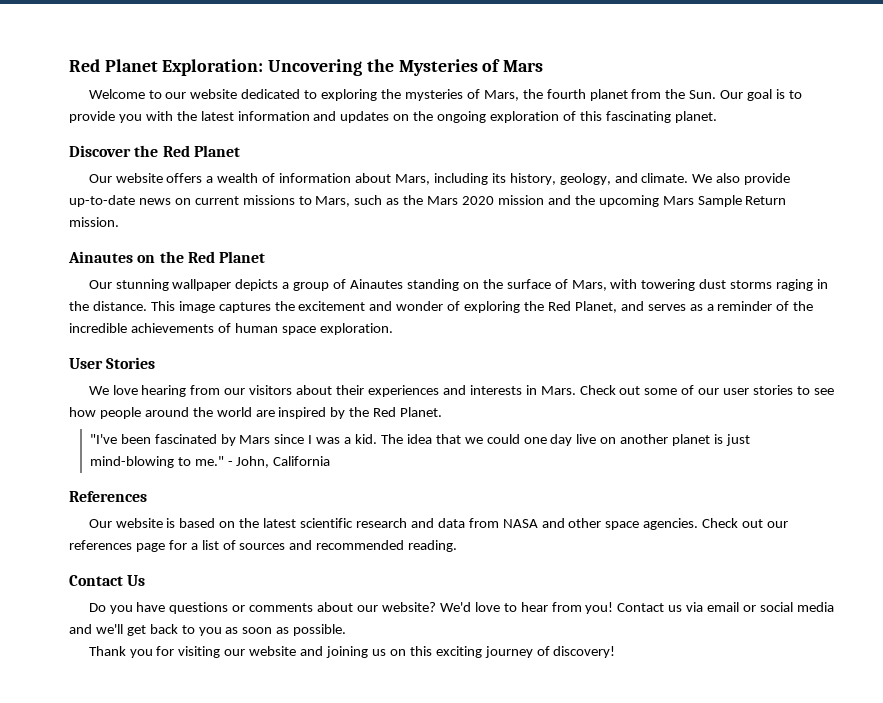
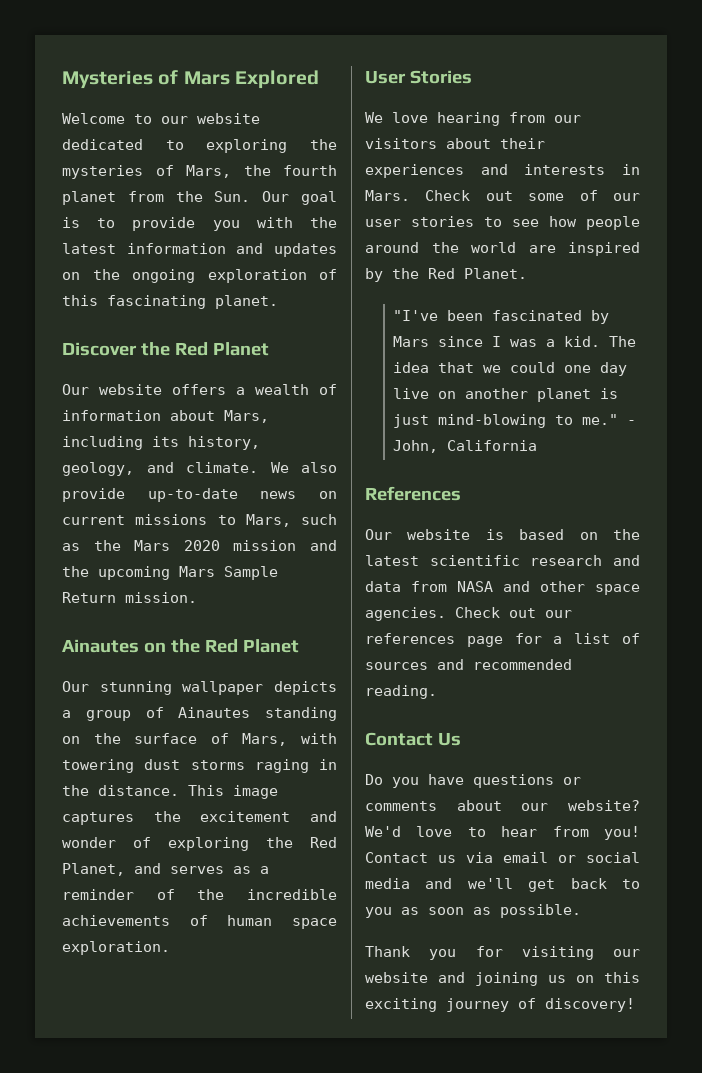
[69,59,394,76] Red Planet Exploration: Uncovering the -> (62, 80) none
(544, 66) none -> [234,70,319,89] Explored

